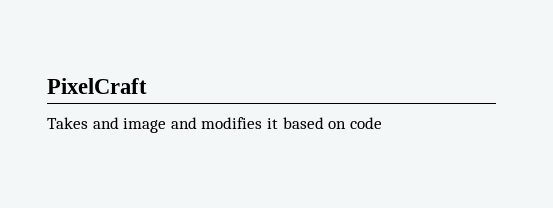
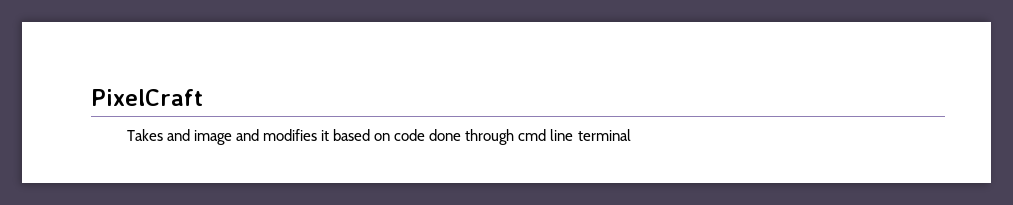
(382, 123) none -> [429,129,631,145] done through cmd line terminal

